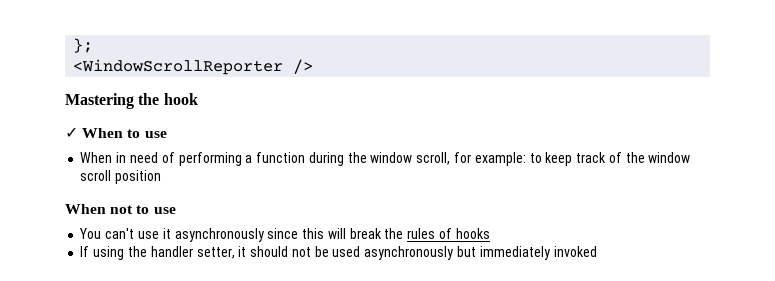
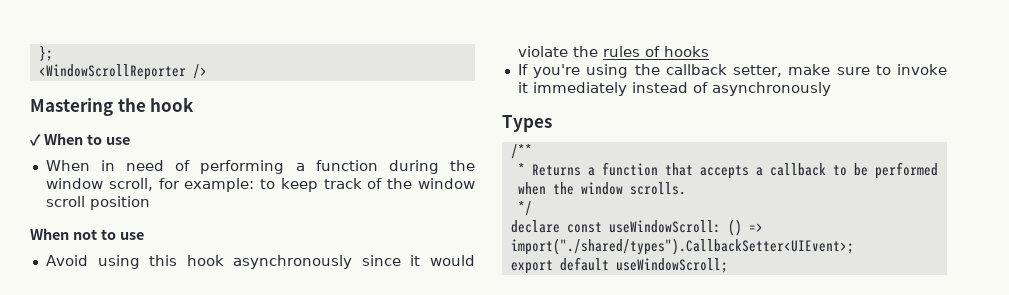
[79,228,382,242] You can't use it asynchronously since this will break -> [45,255,475,269] [517,46,568,57] Avoid using this hook asynchronously since it would violate
(90, 251) none -> [533,64,581,78] you're
[150,246,597,260] handler setter, it should not be used asynchronously but immediately invoked -> [665,64,947,77] [517,82,831,96] [502,115,552,132] [510,144,532,159] [517,162,938,179] [517,182,686,195] [517,201,532,216] [510,219,763,236] [510,238,854,255] [510,257,728,274] callback setter, make sure to invoke it immediately instead of asynchronously // Types // /** // * Returns a function that accepts a callback to be performed when the window scrolls. // */ // declare const useWindowScroll: () => import("./shared/types").CallbackSetter<UIEvent>; // export default useWindowScroll;

